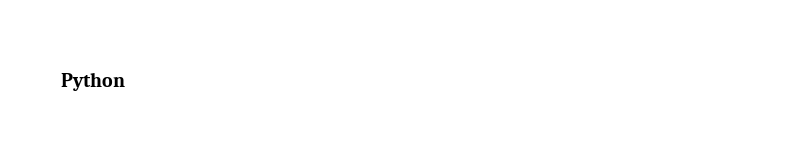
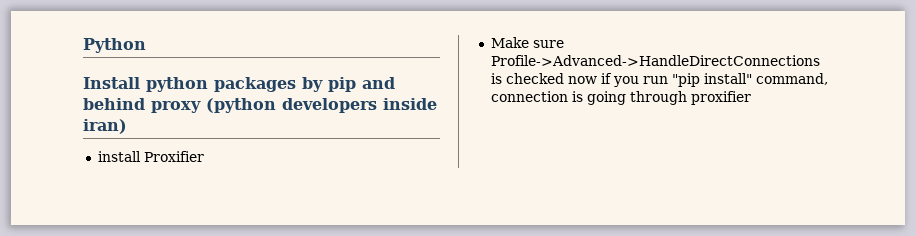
(125, 81) none -> [83,77,395,92] [83,98,437,113] [83,119,127,134] [97,151,204,162] [490,37,564,48] [490,55,820,66] [490,73,828,87] [490,91,751,105] // Install python packages by pip and behind proxy (python developers inside iran) // install Proxifier // Make sure Profile->Advanced->HandleDirectConnections is checked now if you run "pip install" command, connection is going through proxifier

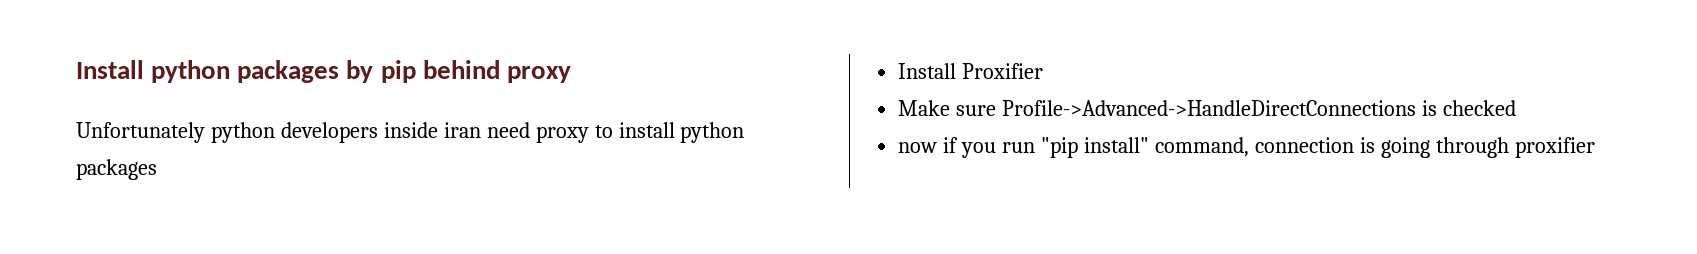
[83,38,146,53] Python // -> (76, 69) none
[362,77,395,89] and -> (416, 71) none
[206,98,437,113] [83,119,127,134] [97,151,141,162] (python developers inside iran) // install -> [76,122,745,143] [76,159,157,180] [898,63,957,79] // Unfortunately python developers inside iran need proxy to install python packages // Install
(564, 78) none -> (1516, 108) //

